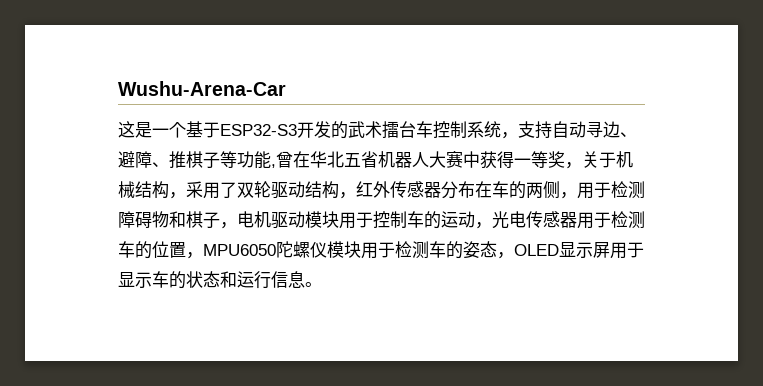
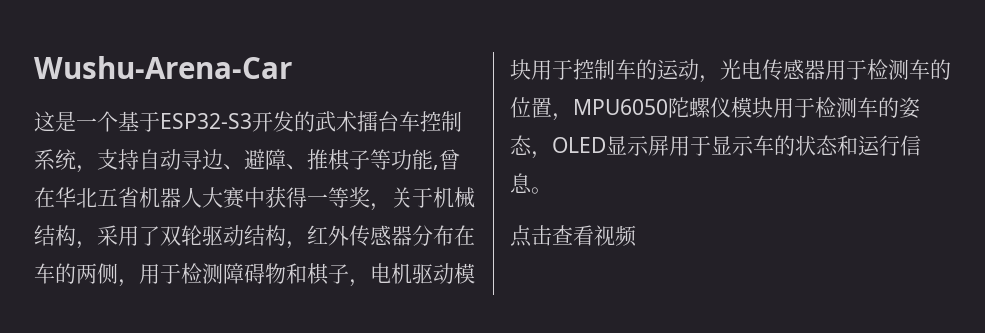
(322, 284) none -> [510,225,637,247] // 点击查看视频

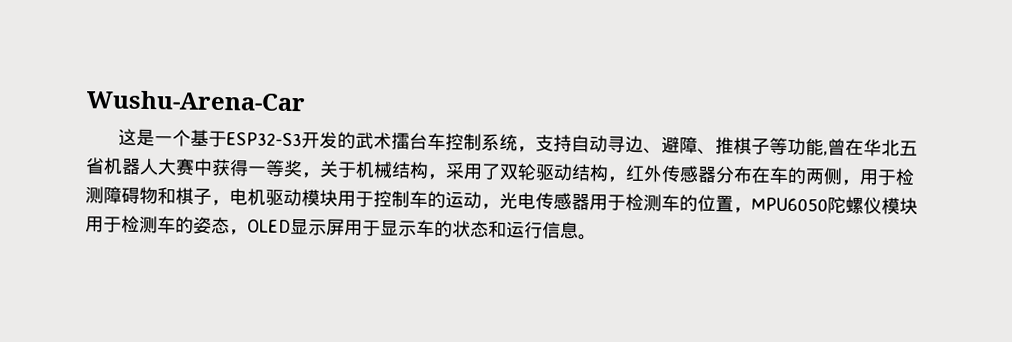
[510,225,637,247] // 点击查看视频 -> (597, 237) none

